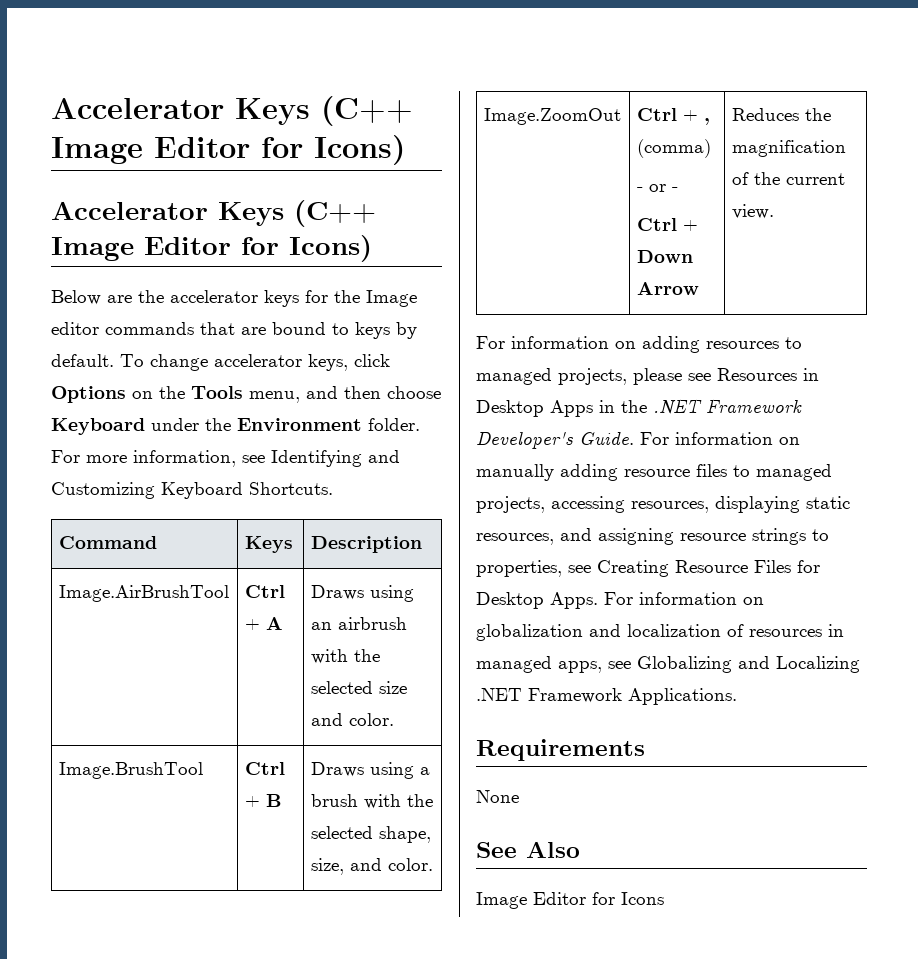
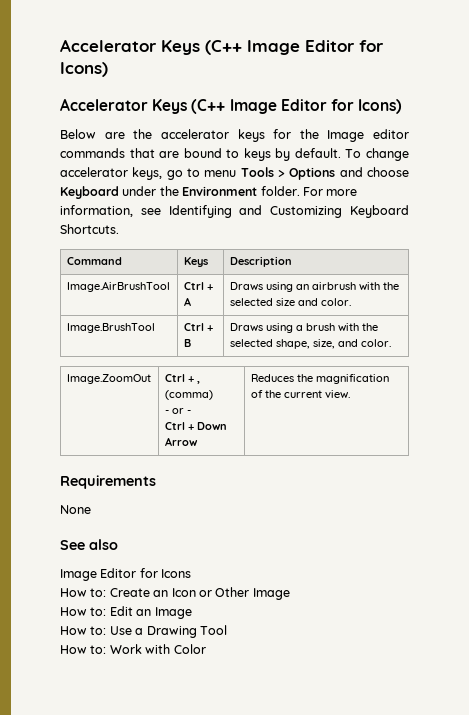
[354,354,390,367] [51,386,381,403] click Options on the Tools menu, and then -> [166,167,363,180] go to menu Tools > Options and
[476,336,802,353] [476,368,819,385] [476,399,802,417] [476,432,800,449] [476,464,832,481] [476,496,850,513] [476,528,829,545] [476,560,820,577] [476,592,764,609] [476,624,844,641] [476,656,860,673] [476,688,737,705] // For information on adding resources to managed projects, please see Resources in Desktop Apps in the .NET Framework Developer's Guide. For information on manually adding resource files to managed projects, accessing resources, displaying static resources, and assigning resource strings to properties, see Creating Resource Files for Desktop Apps. For information on globalization and localization of resources in managed apps, see Globalizing and Localizing .NET Framework Applications. -> (350, 394) none
[526,841,580,858] Also -> [89,539,118,550] also
(664, 898) none -> [60,587,290,600] [60,606,192,619] [60,625,227,638] [60,644,206,654] // How to: Create an Icon or Other Image // How to: Edit an Image // How to: Use a Drawing Tool // How to: Work with Color

